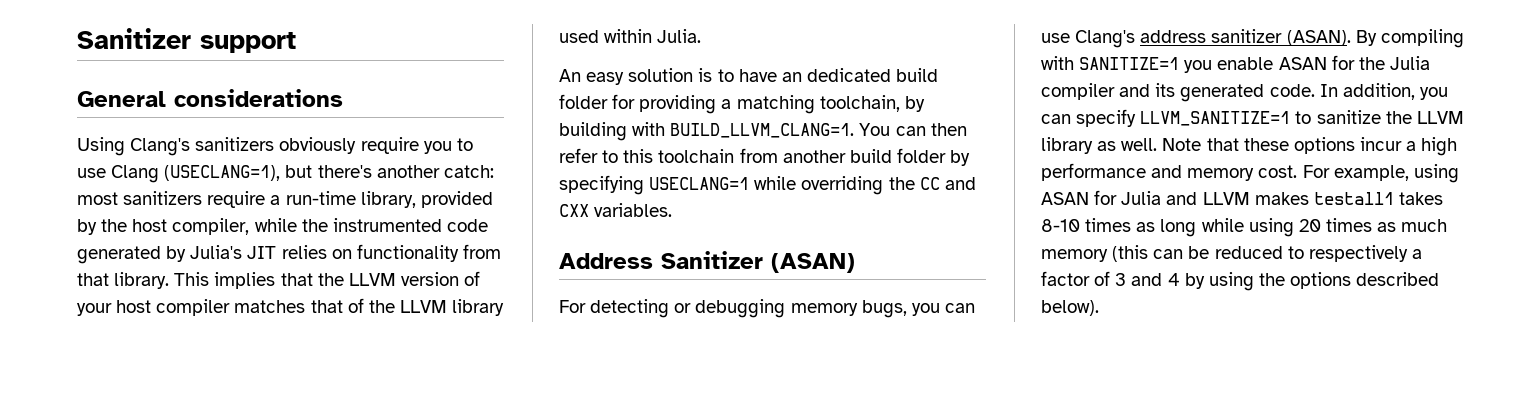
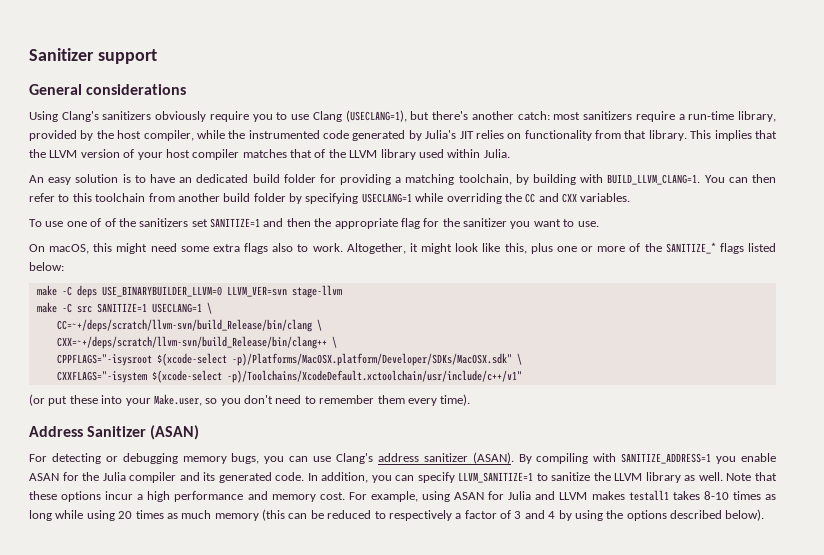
(673, 210) none -> [29,218,599,229] [29,242,776,254] [29,262,64,271] [36,285,342,298] [36,302,212,314] [56,319,322,332] [56,336,337,349] [56,353,522,366] [56,370,522,383] [29,394,471,406] // To use one of of the sanitizers set SANITIZE=1 and then the appropriate flag for the sanitizer you want to use. // On macOS, this might need some extra flags also to work. Altogether, it might look like this, plus one or more of the SANITIZE_* flags listed below: // make -C deps USE_BINARYBUILDER_LLVM=0 LLVM_VER=svn stage-llvm // make -C src SANITIZE=1 USECLANG=1 \ // CC=~+/deps/scratch/llvm-svn/build_Release/bin/clang \ // CXX=~+/deps/scratch/llvm-svn/build_Release/bin/clang++ \ // CPPFLAGS="-isysroot $(xcode-select -p)/Platforms/MacOSX.platform/Developer/SDKs/MacOSX.sdk" \ // CXXFLAGS="-isystem $(xcode-select -p)/Toolchains/XcodeDefault.xctoolchain/usr/include/c++/v1" // (or put these into your Make.user, so you don't need to remember them every time).
[1079,57,1180,70] SANITIZE=1 -> [621,453,712,464] SANITIZE_ADDRESS=1

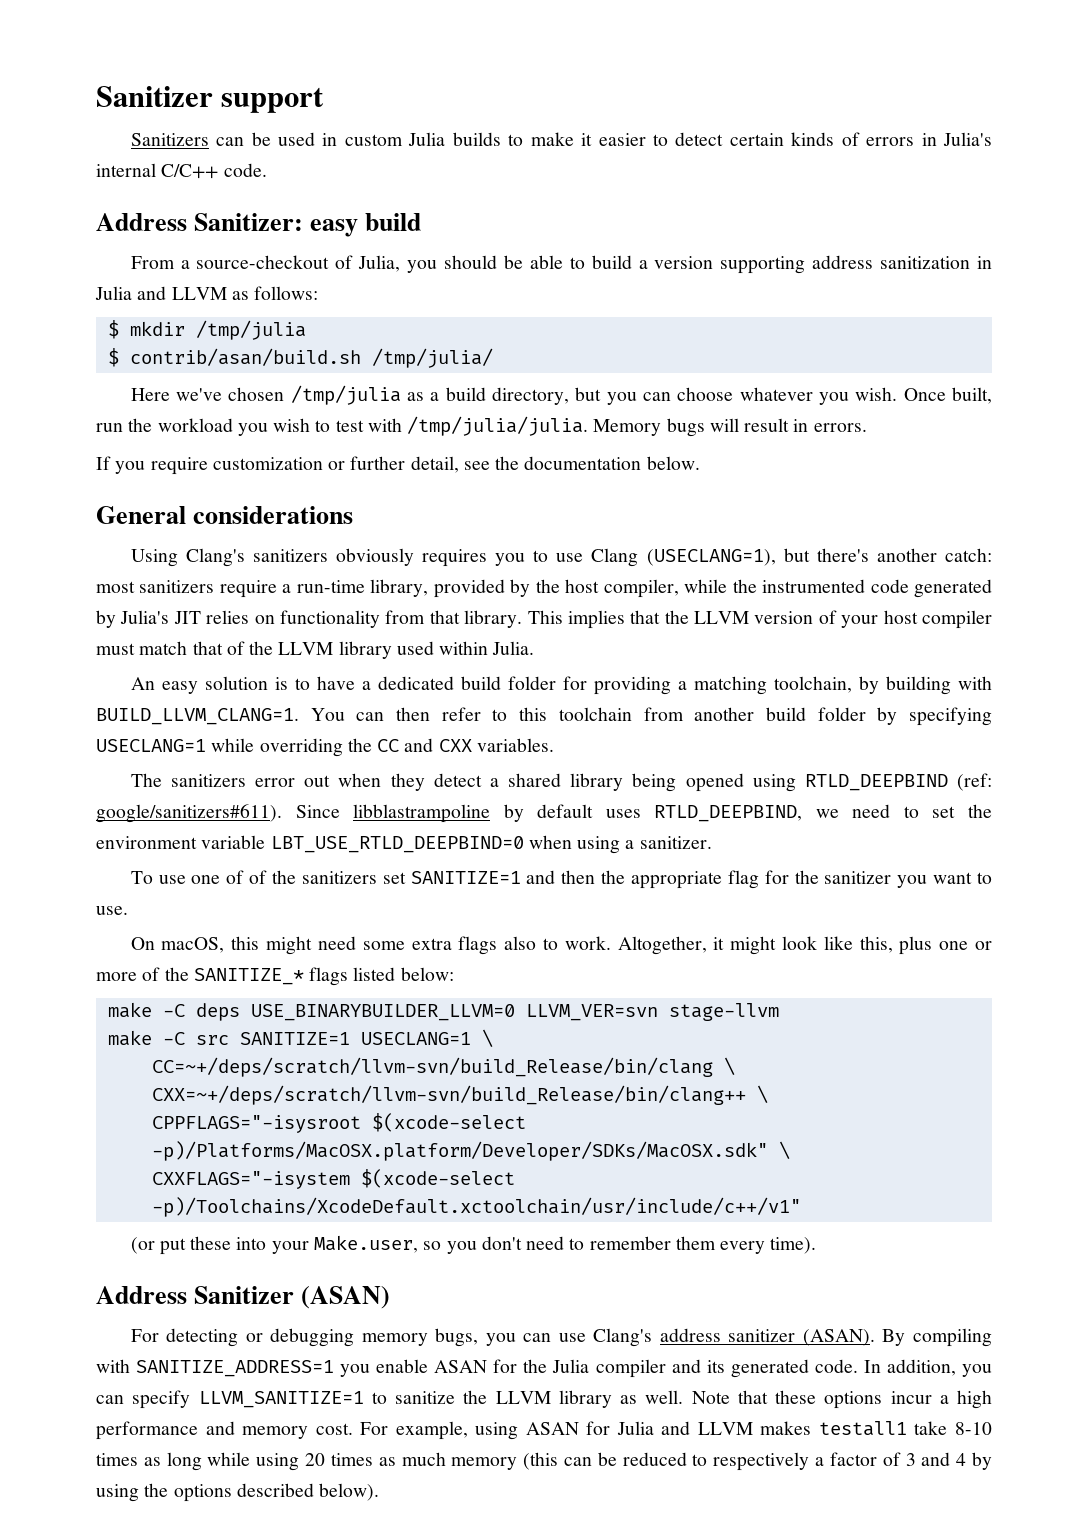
(157, 56) none -> [130,132,993,146] [96,163,267,179] [96,213,422,237] [130,255,993,274] [95,286,319,300] [107,320,306,340] [107,348,493,368] [130,385,993,405] [96,416,867,437] [96,456,700,475] // Sanitizers can be used in custom Julia builds to make it easier to detect certain kinds of errors in Julia's internal C/C++ code. // Address Sanitizer: easy build // From a source-checkout of Julia, you should be able to build a version supporting address sanitization in Julia and LLVM as follows: // $ mkdir /tmp/julia // $ contrib/asan/build.sh /tmp/julia/ // Here we've chosen /tmp/julia as a build directory, but you can choose whatever you wish. Once built, run the workload you wish to test with /tmp/julia/julia. Memory bugs will result in errors. // If you require customization or further detail, see the documentation below.
[209,111,249,122] require -> [422,549,488,567] requires
[242,149,287,158] matches -> [96,641,188,655] must match
[179,177,193,183] an -> [361,681,371,690] a
(631, 197) none -> [130,773,992,792] [96,804,992,823] [96,835,712,854] // The sanitizers error out when they detect a shared library being opened using RTLD_DEEPBIND (ref: google/sanitizers#611). Since libblastrampoline by default uses RTLD_DEEPBIND, we need to set the environment variable LBT_USE_RTLD_DEEPBIND=0 when using a sanitizer.
[672,491,700,500] takes -> [914,1421,948,1435] take

